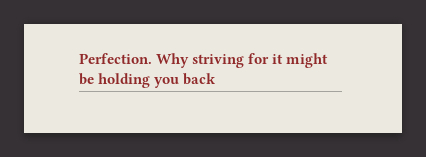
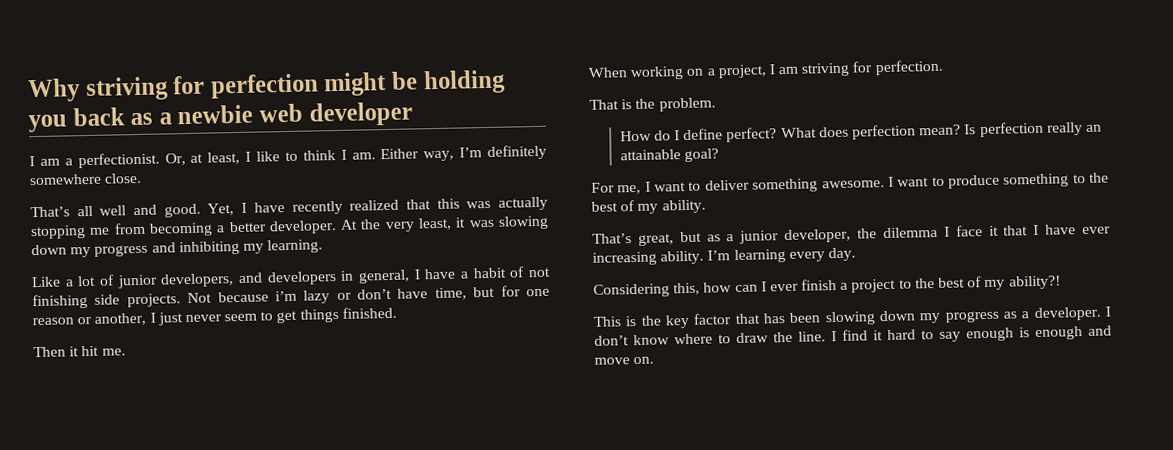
[79,53,152,64] Perfection. -> (27, 90) none
[272,54,284,64] it -> [209,73,319,99] perfection
(217, 79) none -> [130,101,413,127] [29,144,547,169] [29,172,143,186] [30,196,548,218] [30,215,549,240] [31,239,324,258] [31,266,552,289] [32,285,550,310] [32,306,397,326] [33,345,126,358] [588,59,944,81] [589,97,716,112] [619,121,1102,143] [619,148,719,163] [591,172,1109,195] [591,199,706,214] [592,224,1111,246] [592,247,856,266] [593,275,1061,298] [593,306,1111,329] [594,325,1112,346] [594,356,655,365] as a newbie web developer // I am a perfectionist. Or, at least, I like to think I am. Either way, I’m definitely somewhere close. // That’s all well and good. Yet, I have recently realized that this was actually stopping me from becoming a better developer. At the very least, it was slowing down my progress and inhibiting my learning. // Like a lot of junior developers, and developers in general, I have a habit of not finishing side projects. Not because i’m lazy or don’t have time, but for one reason or another, I just never seem to get things finished. // Then it hit me. // When working on a project, I am striving for perfection. // That is the problem. // How do I define perfect? What does perfection mean? Is perfection really an attainable goal? // For me, I want to deliver something awesome. I want to produce something to the best of my ability. // That’s great, but as a junior developer, the dilemma I face it that I have ever increasing ability. I’m learning every day. // Considering this, how can I ever finish a project to the best of my ability?! // This is the key factor that has been slowing down my progress as a developer. I don’t know where to draw the line. I find it hard to say enough is enough and move on.

